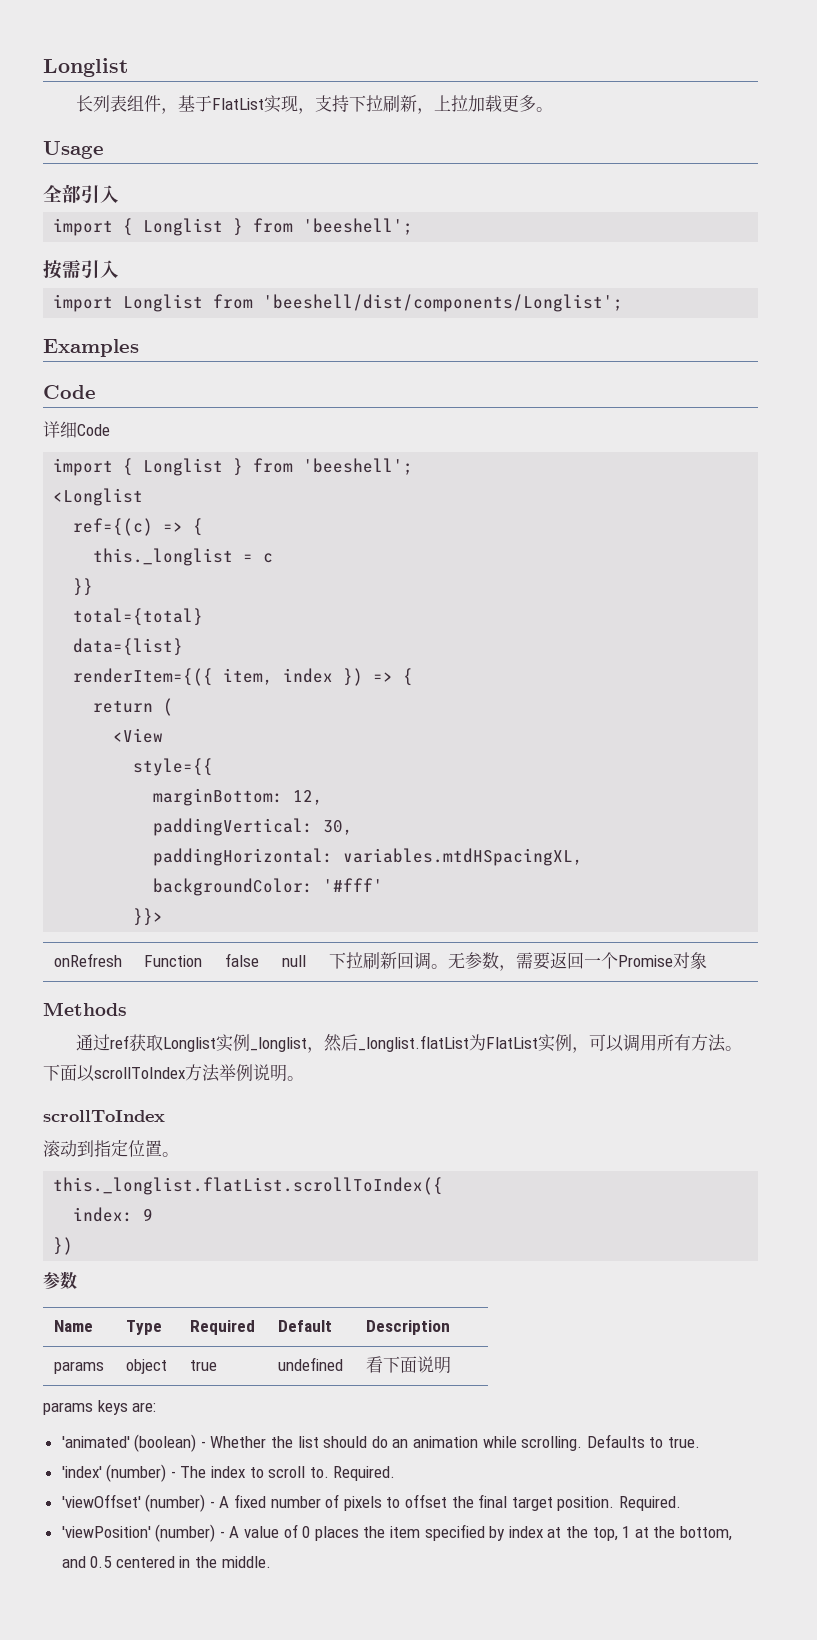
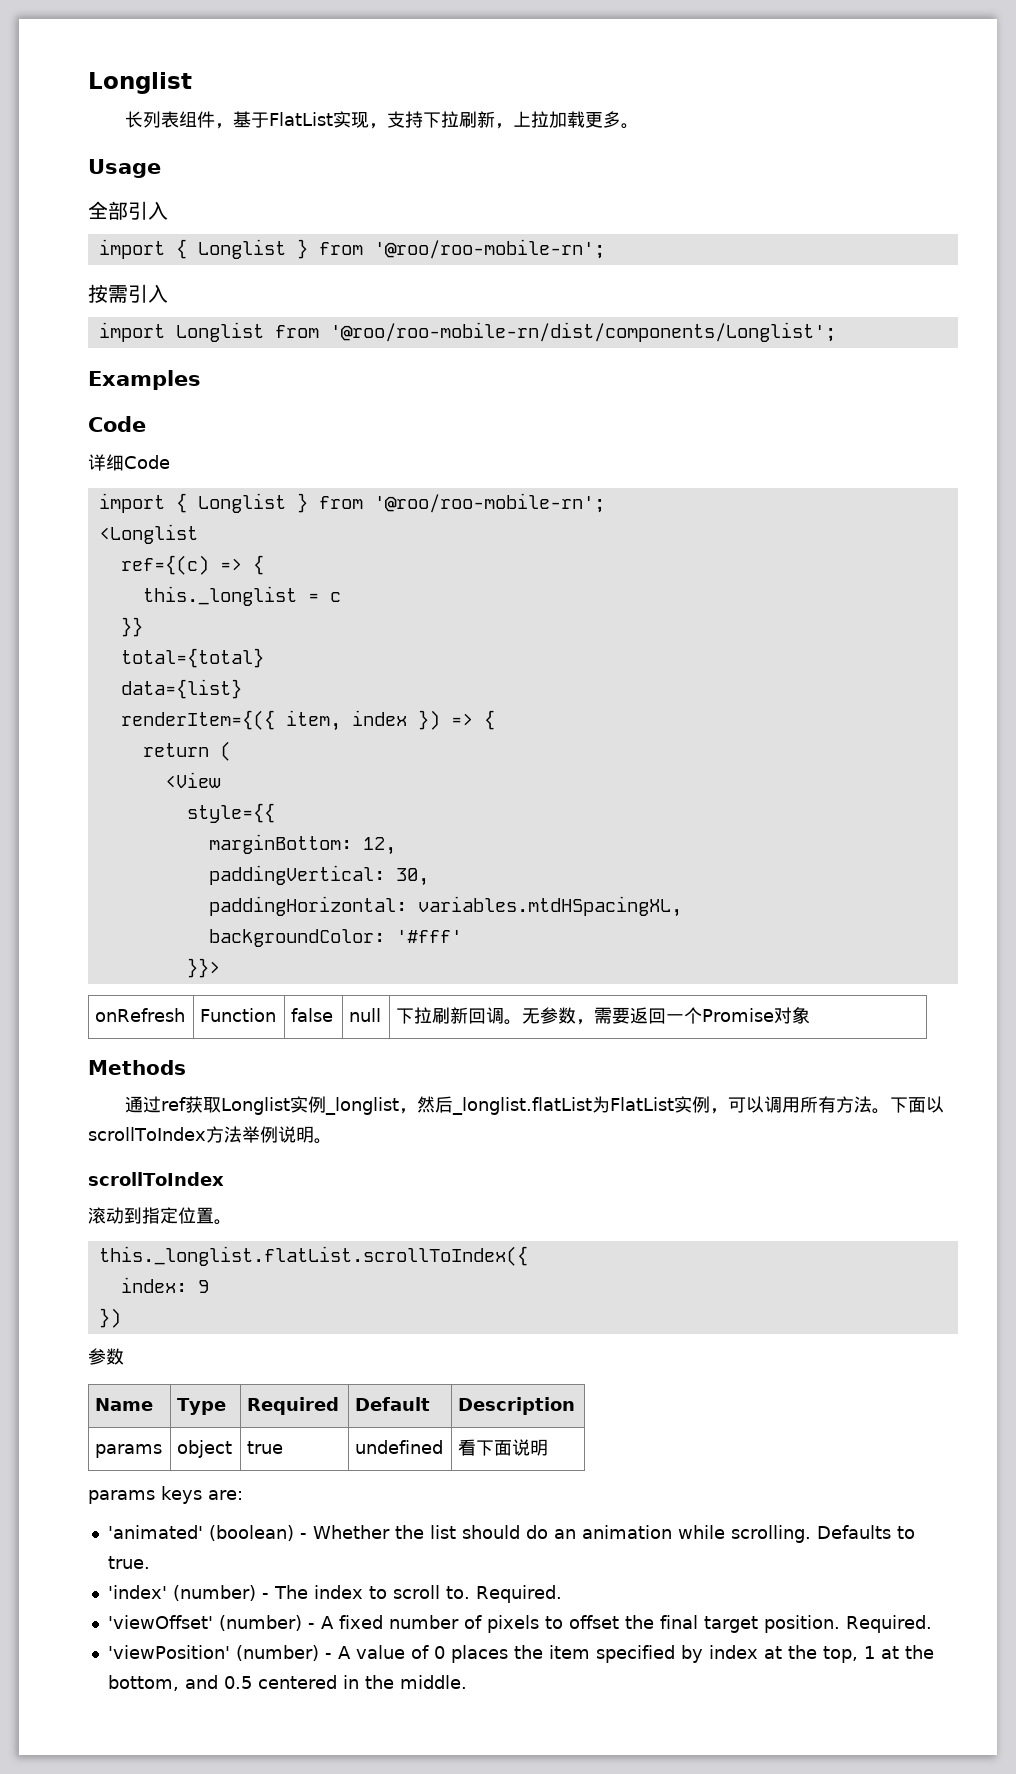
[303,218,414,235] 'beeshell'; -> [373,239,605,259] '@roo/roo-mobile-rn';
[263,294,624,312] 'beeshell/dist/components/Longlist'; -> [329,322,836,342] '@roo/roo-mobile-rn/dist/components/Longlist';
[303,458,414,475] 'beeshell'; -> [373,493,605,513] '@roo/roo-mobile-rn';

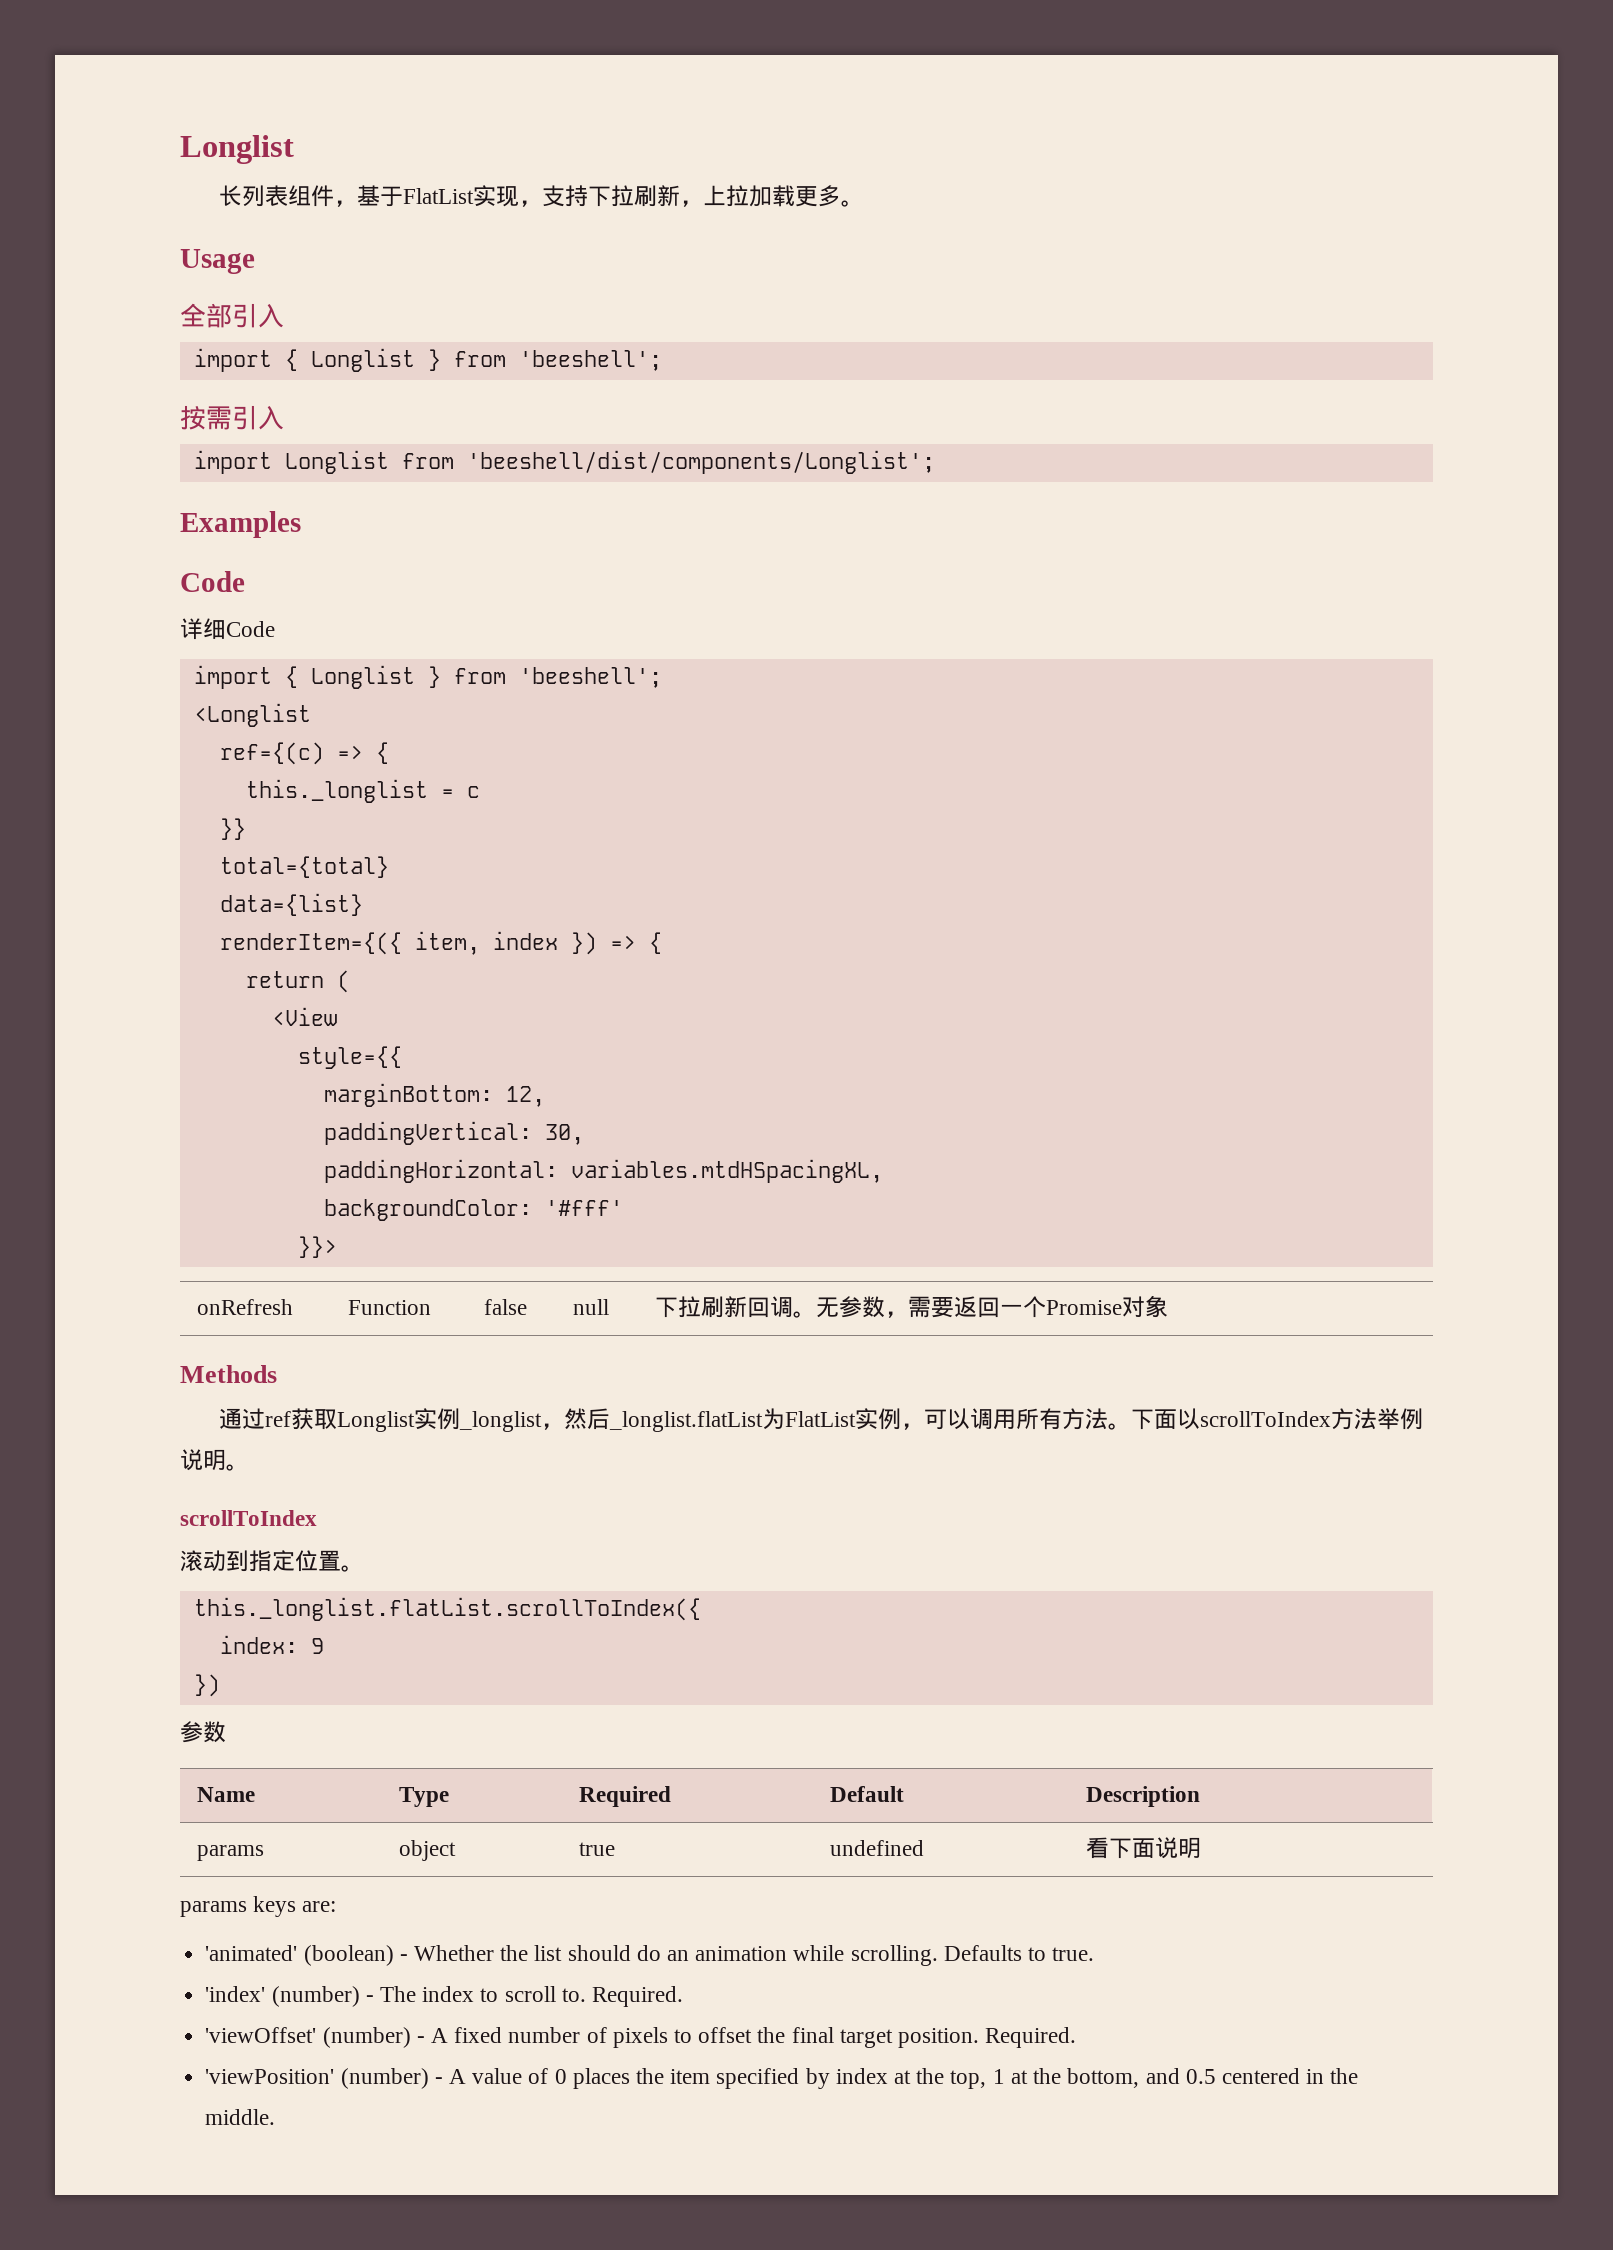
[373,239,605,259] '@roo/roo-mobile-rn'; -> [518,350,662,371] 'beeshell';
[329,322,836,342] '@roo/roo-mobile-rn/dist/components/Longlist'; -> [466,450,935,474] 'beeshell/dist/components/Longlist';
[373,493,605,513] '@roo/roo-mobile-rn'; -> [518,667,662,688] 'beeshell';

